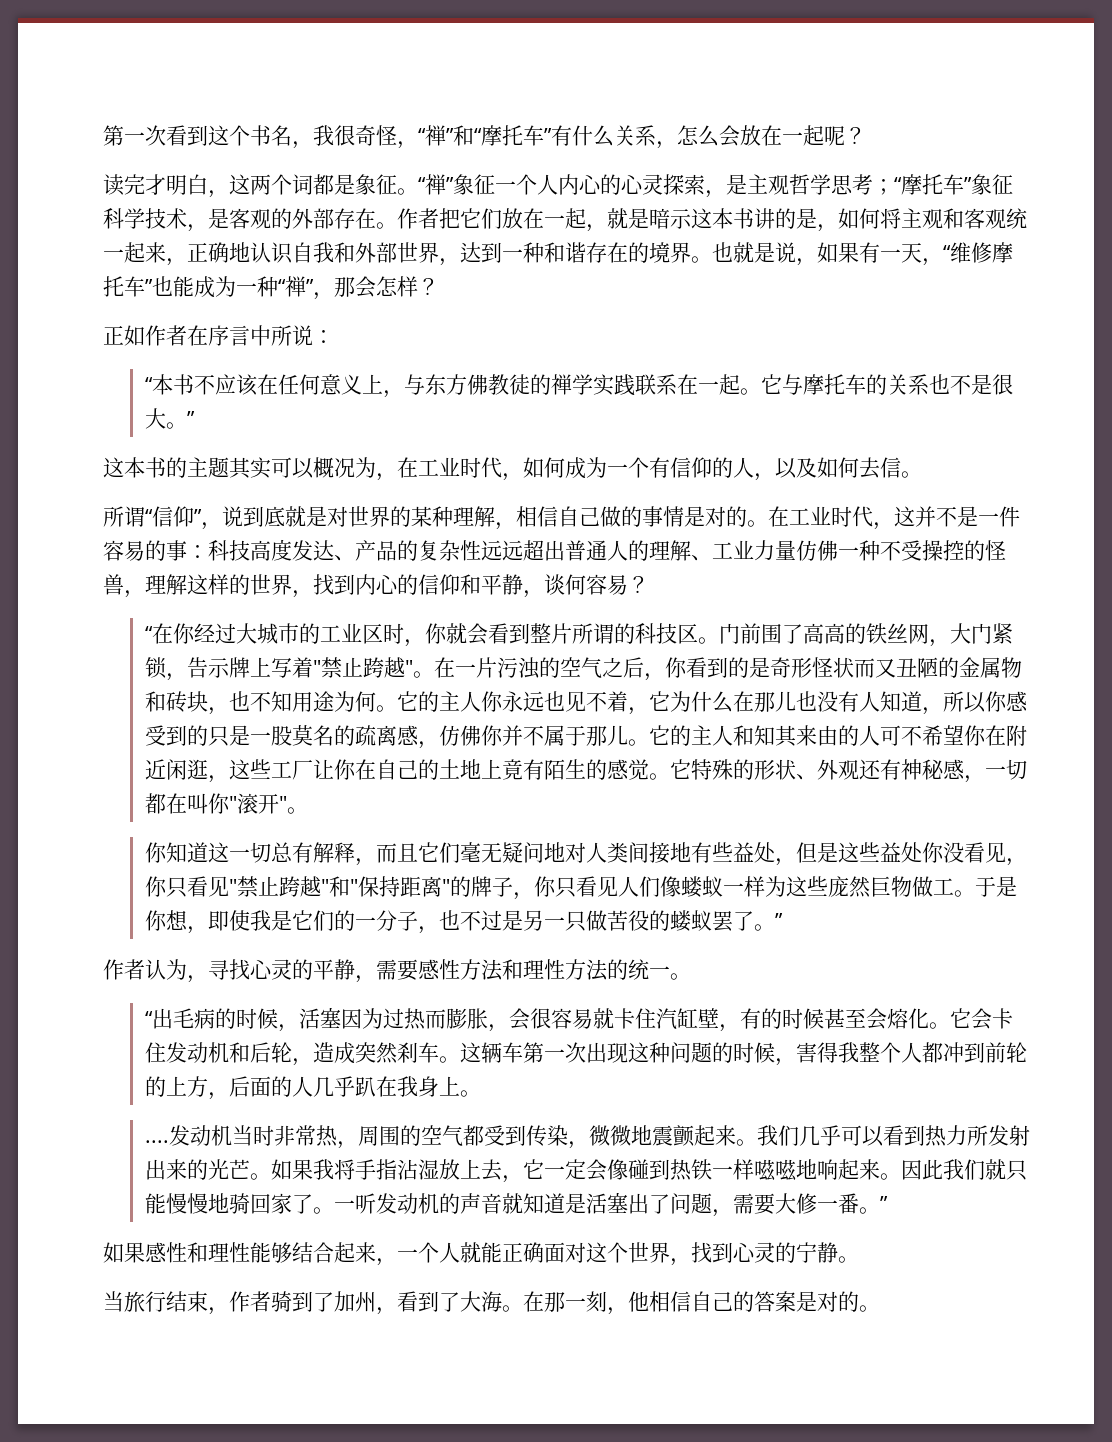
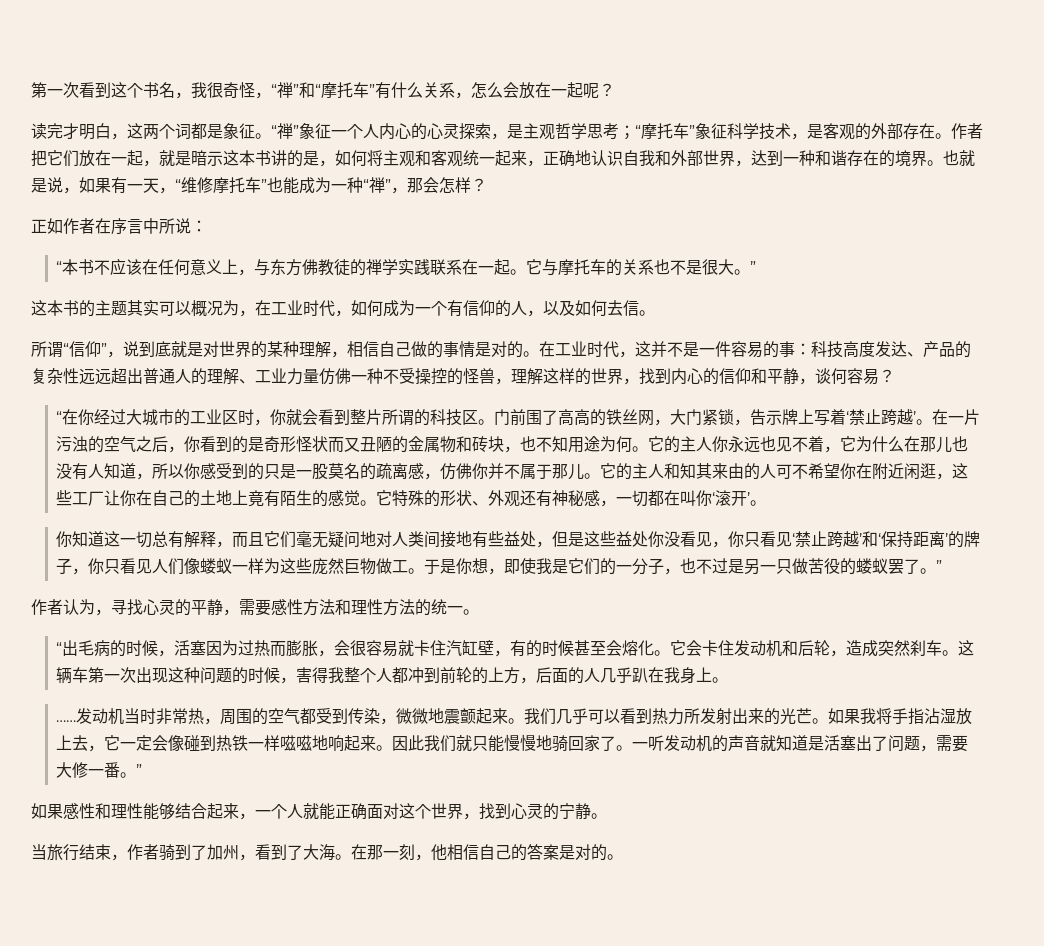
[312,657,413,678] "禁止跨越" -> [846,409,917,426] ‘禁止跨越’
[228,793,287,814] "滚开" -> [712,490,751,506] ‘滚开’
[228,876,358,897] "禁止跨越"和" -> [792,531,882,548] ‘禁止跨越’和‘
[441,879,450,894] " -> [945,533,949,545] ’
[144,1140,169,1143] .... -> [56,720,77,722] ……

